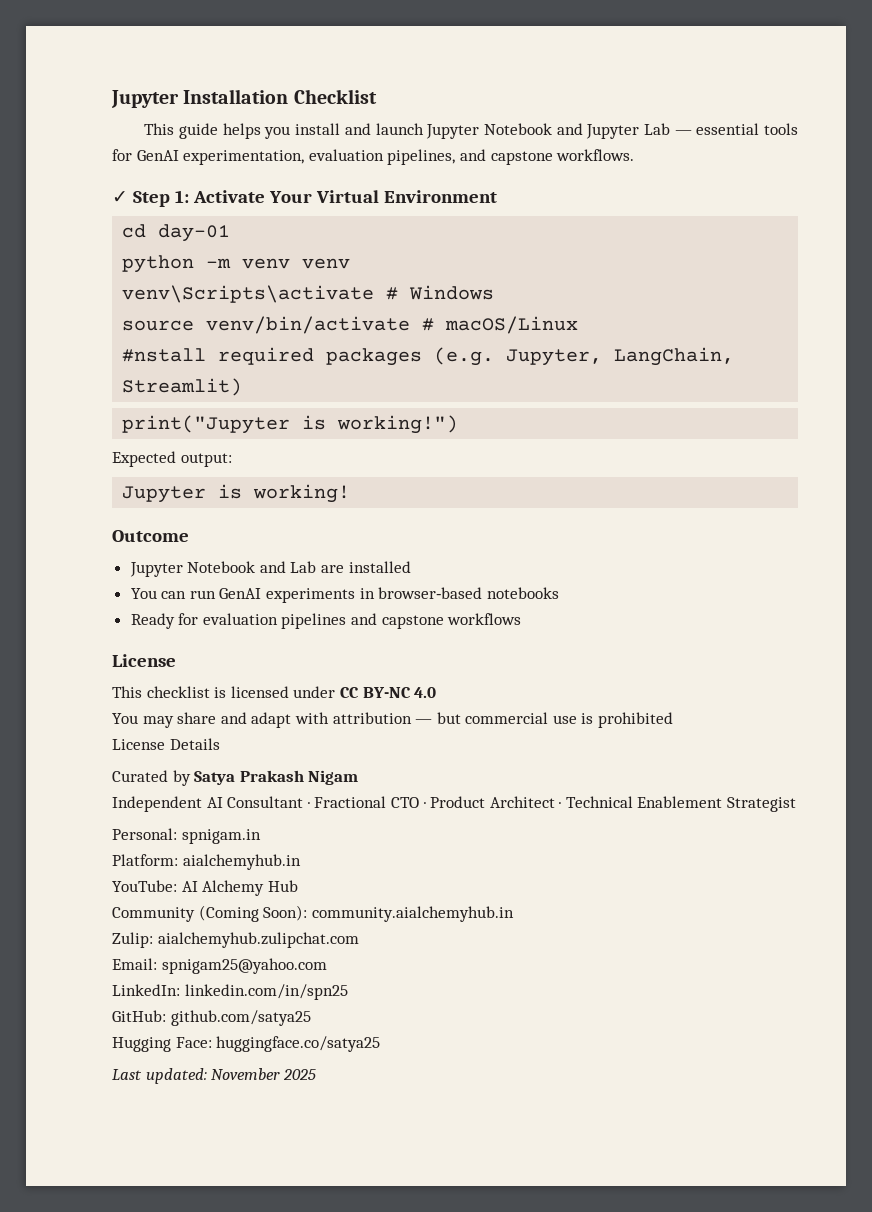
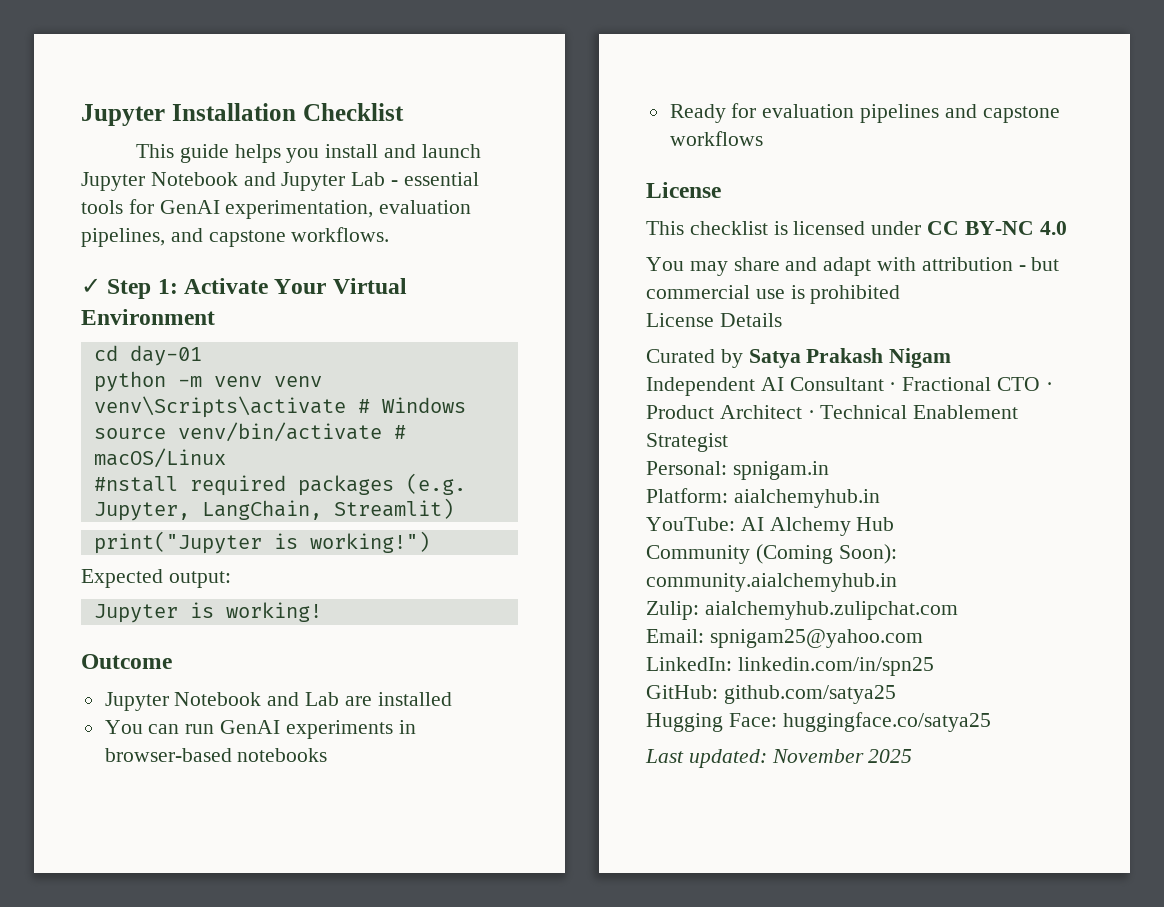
[674,130,692,135] — -> [391,180,399,186] -
[415,719,433,724] — -> [1018,265,1026,271] -

